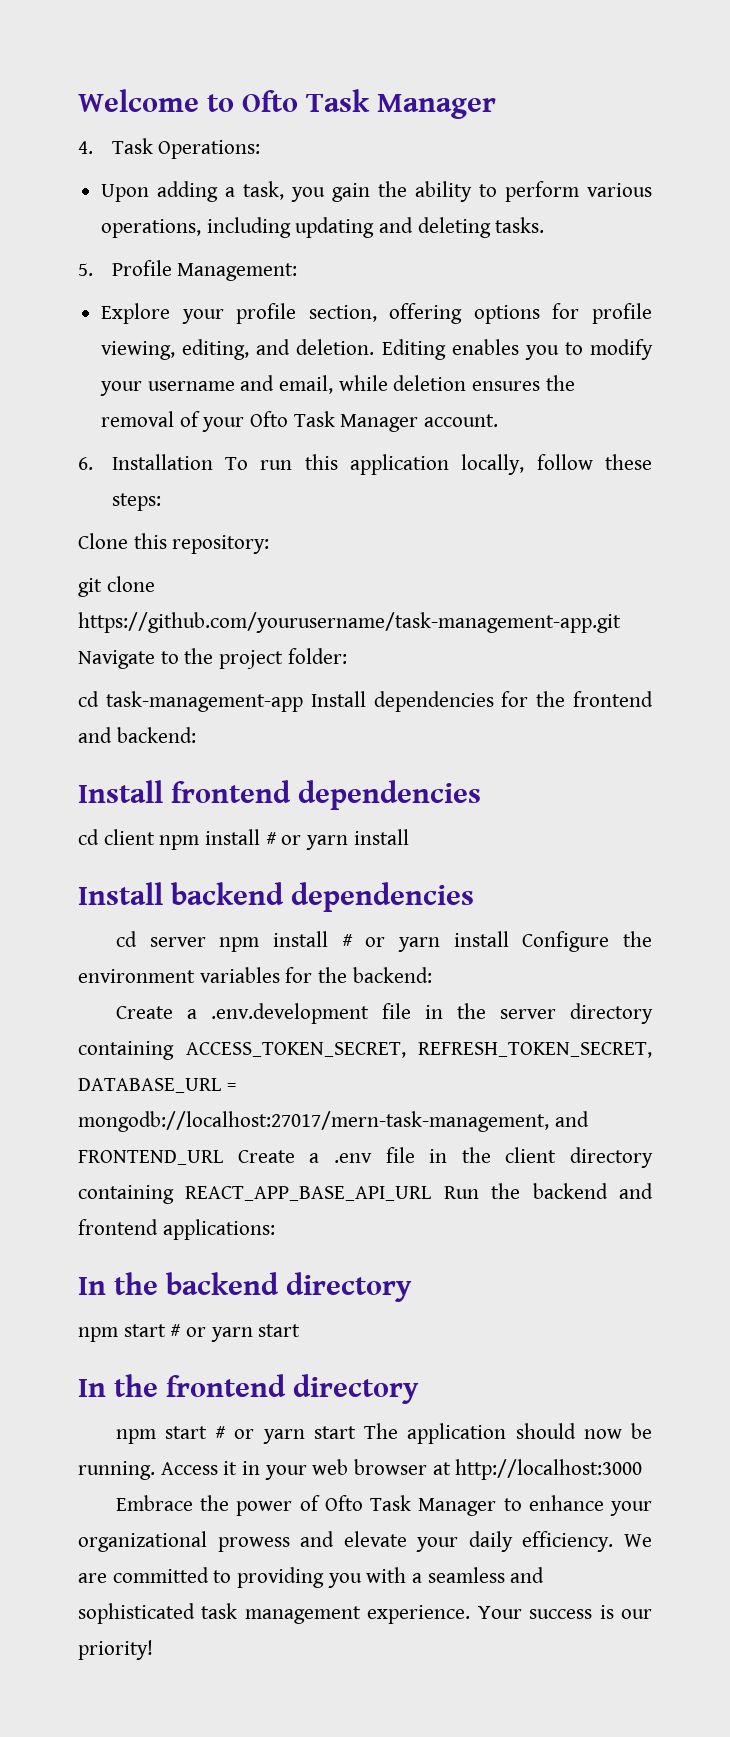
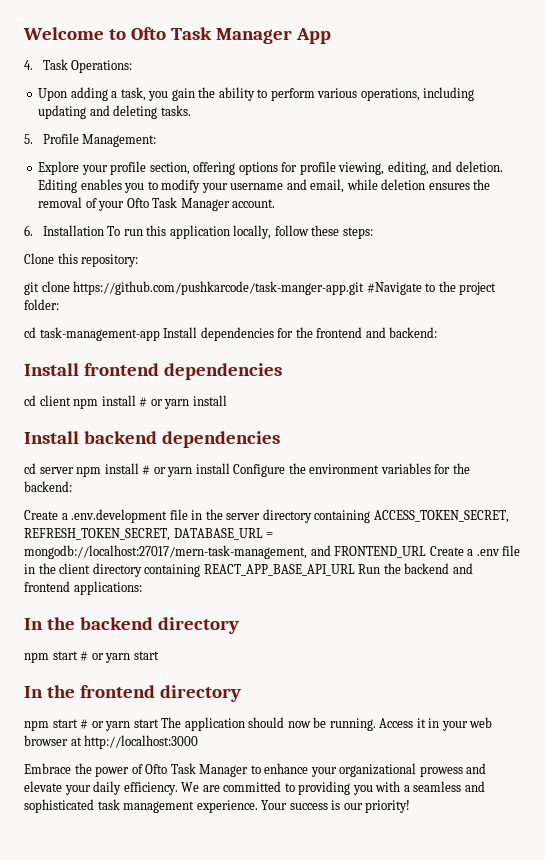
(496, 106) none -> [295,28,331,44] App
[78,612,621,633] [78,650,155,669] https://github.com/yourusername/task-management-app.git Navigate -> [73,281,422,295] https://github.com/pushkarcode/task-manger-app.git #Navigate

